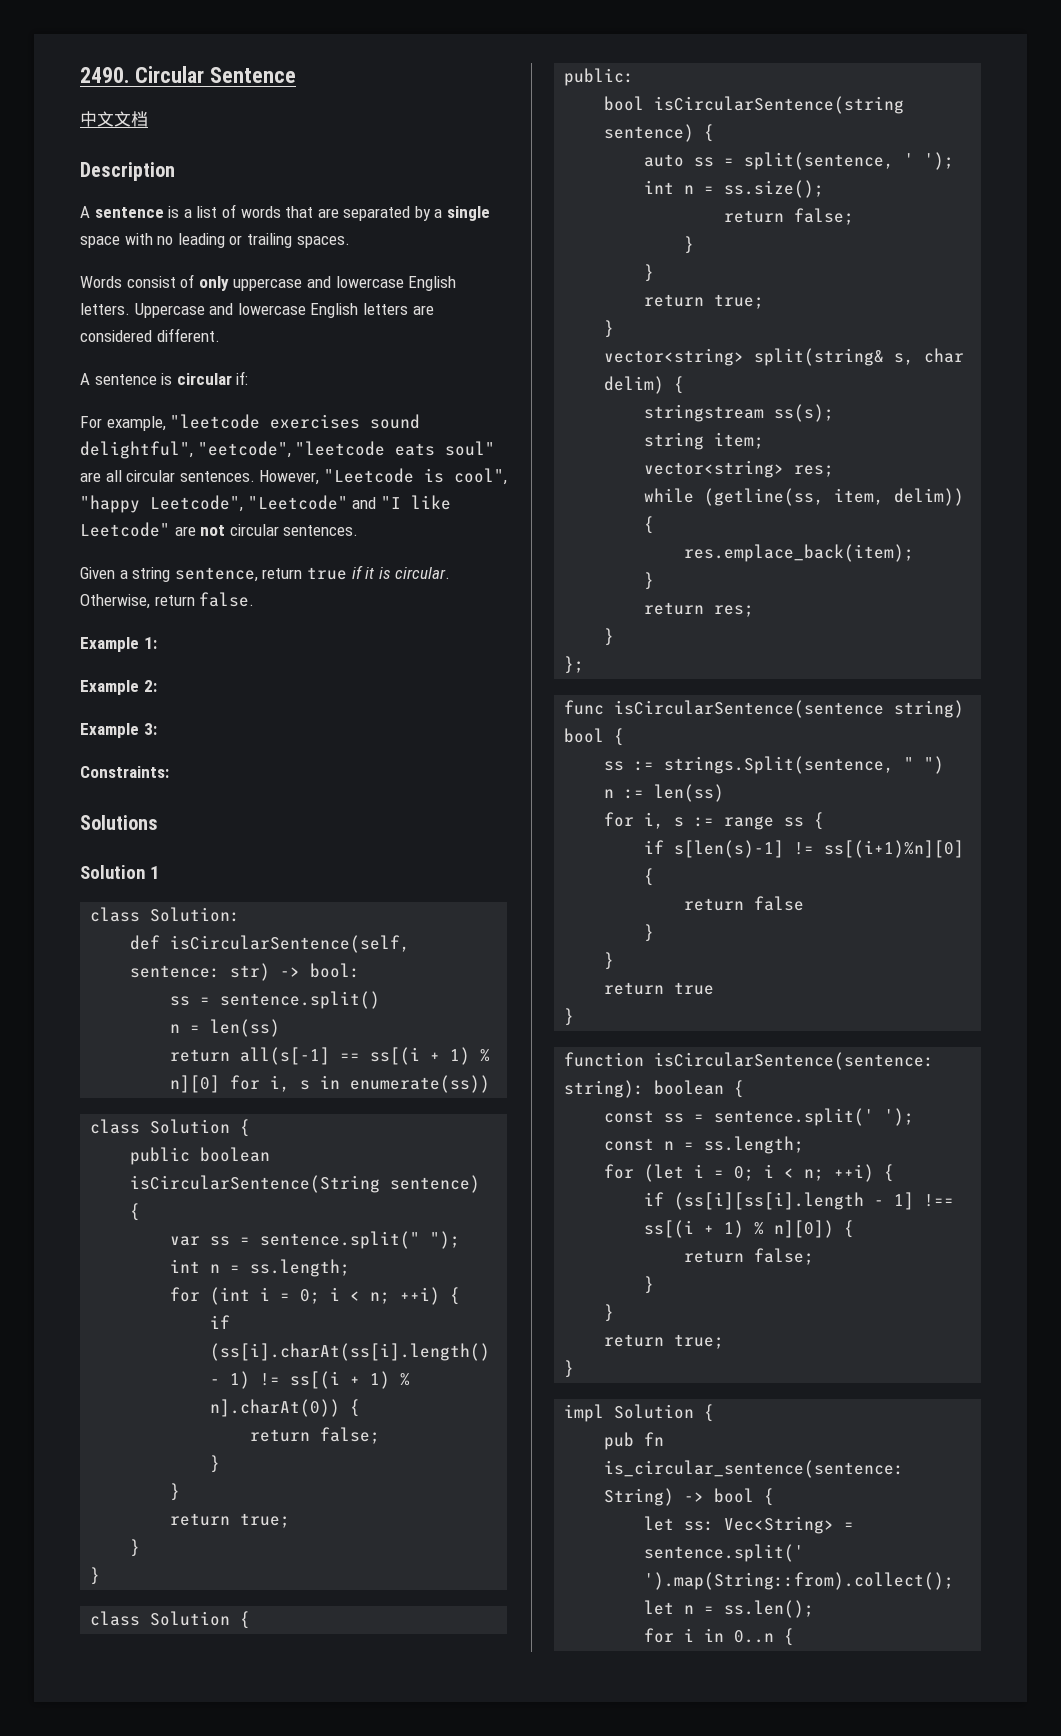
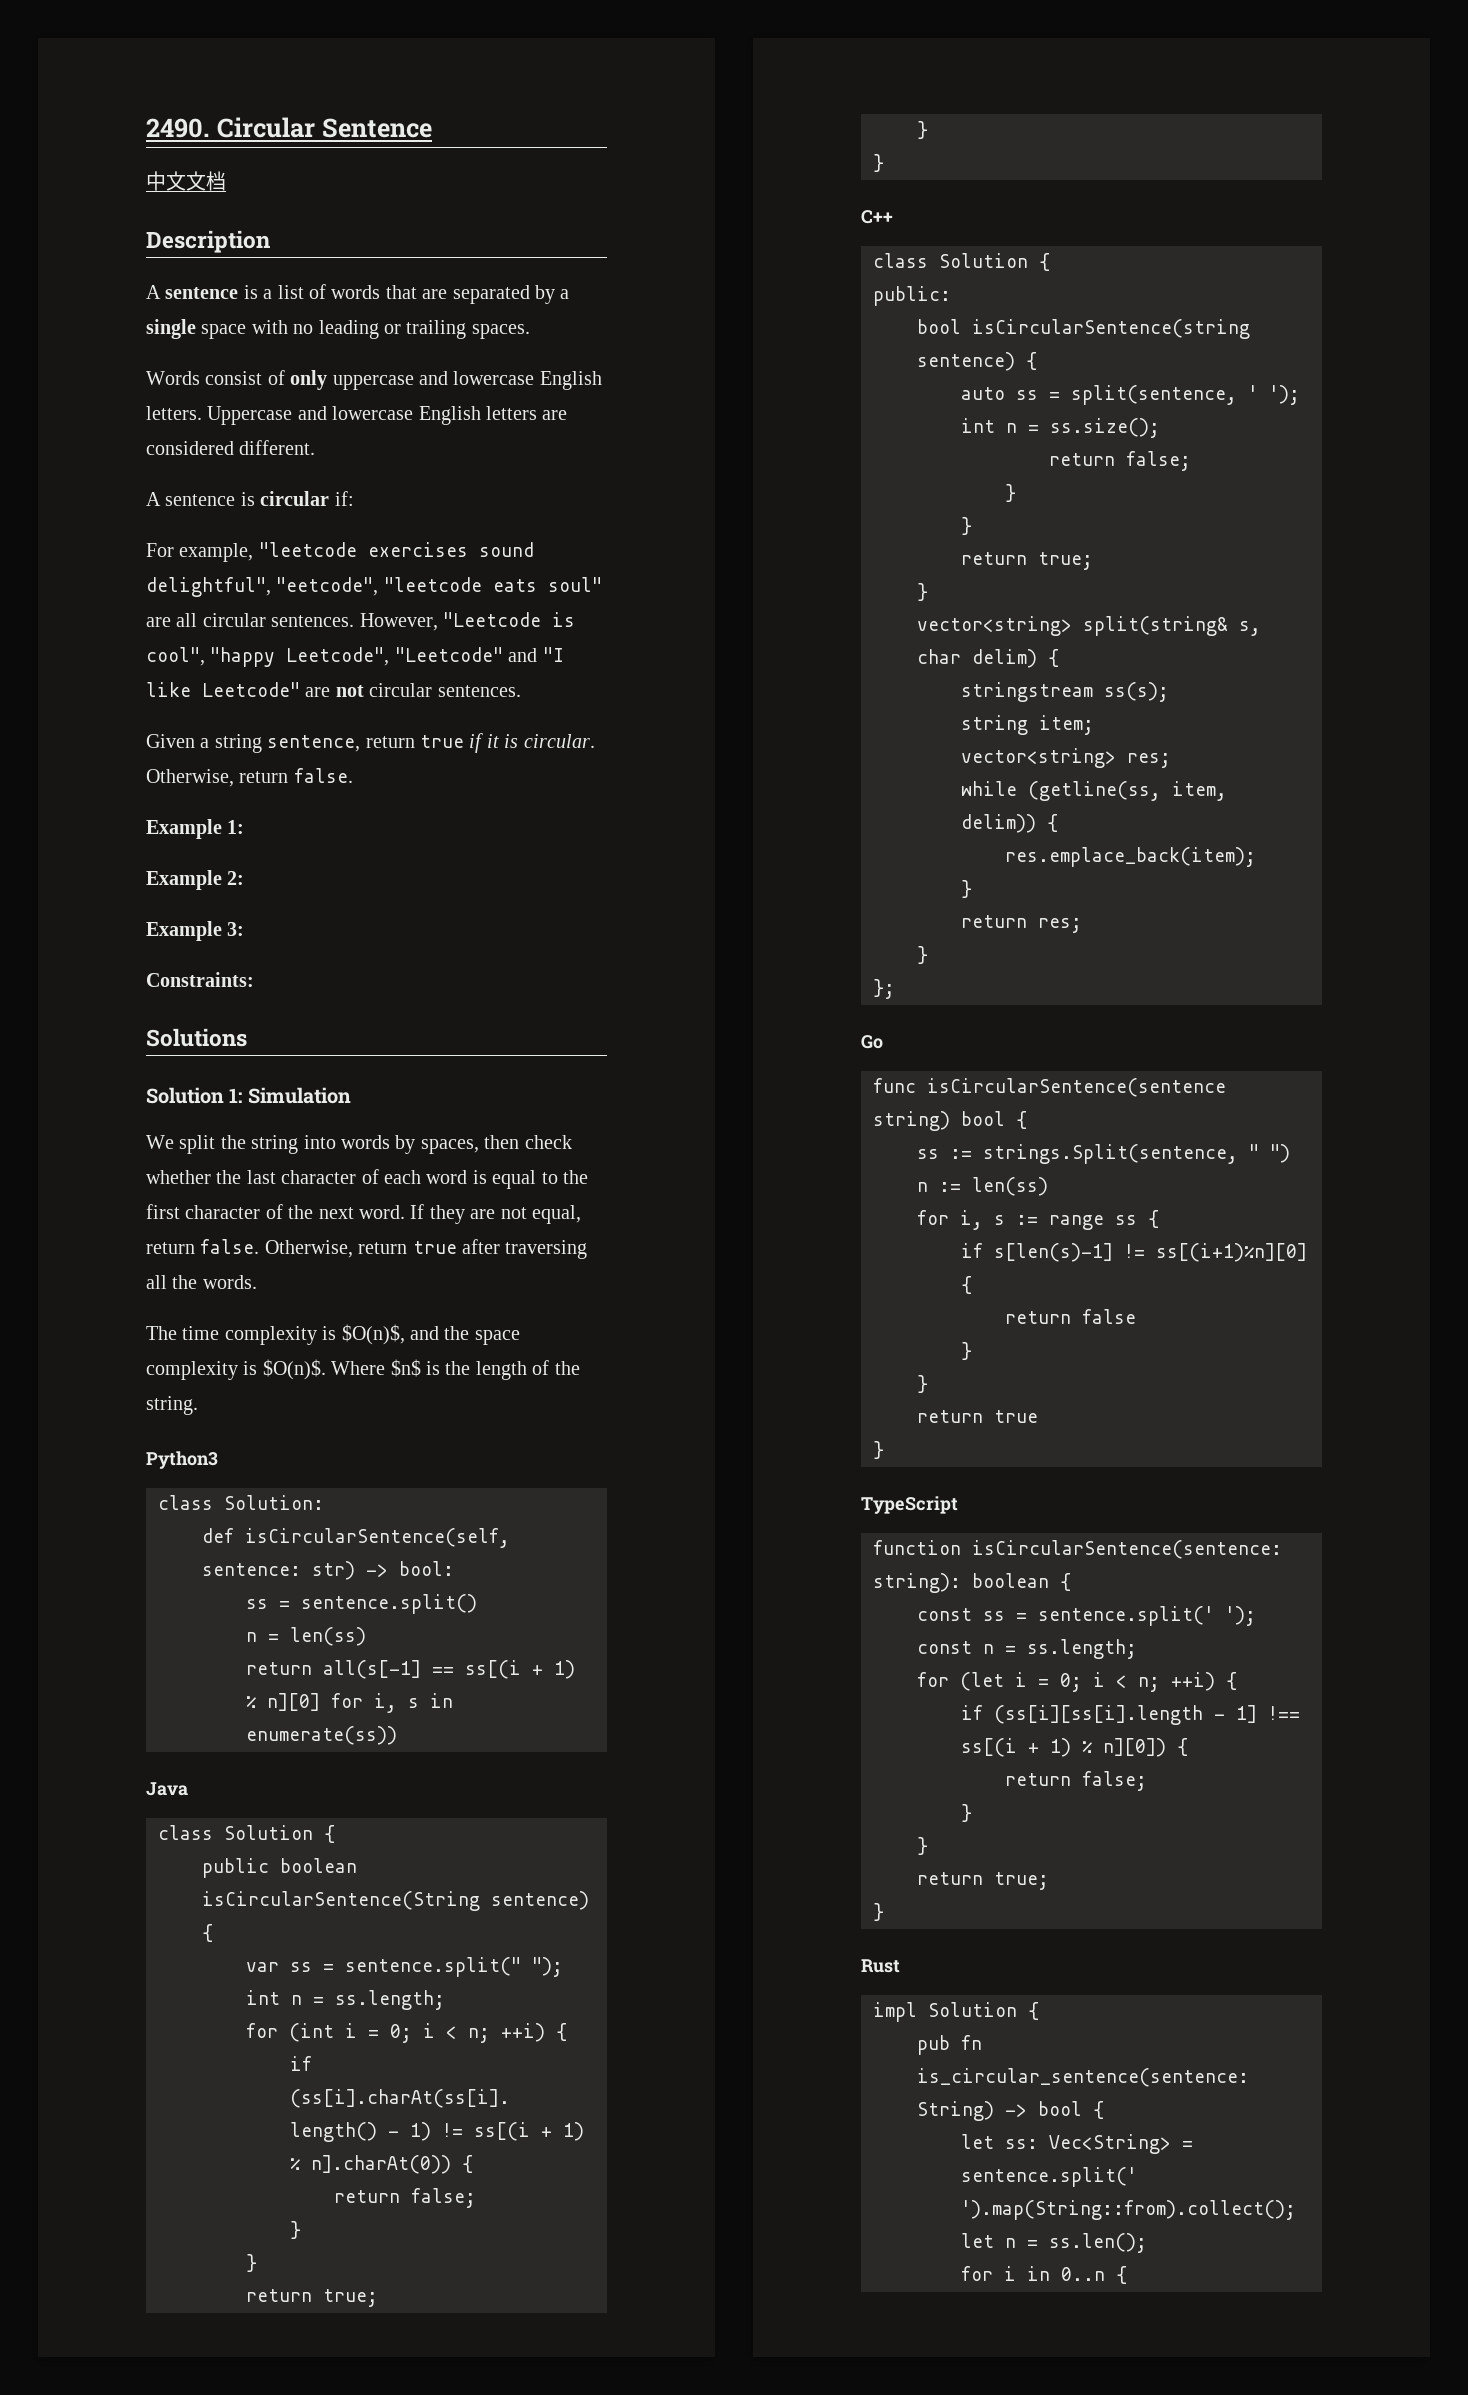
[149,866,159,879] 1 -> [229,1087,351,1104] [146,1135,572,1154] [146,1169,588,1189] [146,1204,581,1224] [146,1239,588,1259] [146,1275,257,1289] [146,1324,520,1345] [146,1359,580,1380] [146,1396,198,1415] [146,1451,218,1469] 1: Simulation // We split the string into words by spaces, then check whether the last character of each word is equal to the first character of the next word. If they are not equal, return false. Otherwise, return true after traversing all the words. // The time complexity is $O(n)$, and the space complexity is $O(n)$. Where $n$ is the length of the string. // Python3
(491, 1084) none -> [146,1782,188,1796] // Java
(101, 1576) none -> [861,210,893,224] // C++
(585, 665) none -> [861,1035,883,1049] // Go
(575, 1017) none -> [861,1496,958,1514] // TypeScript
(575, 1369) none -> [861,1959,900,1973] // Rust

